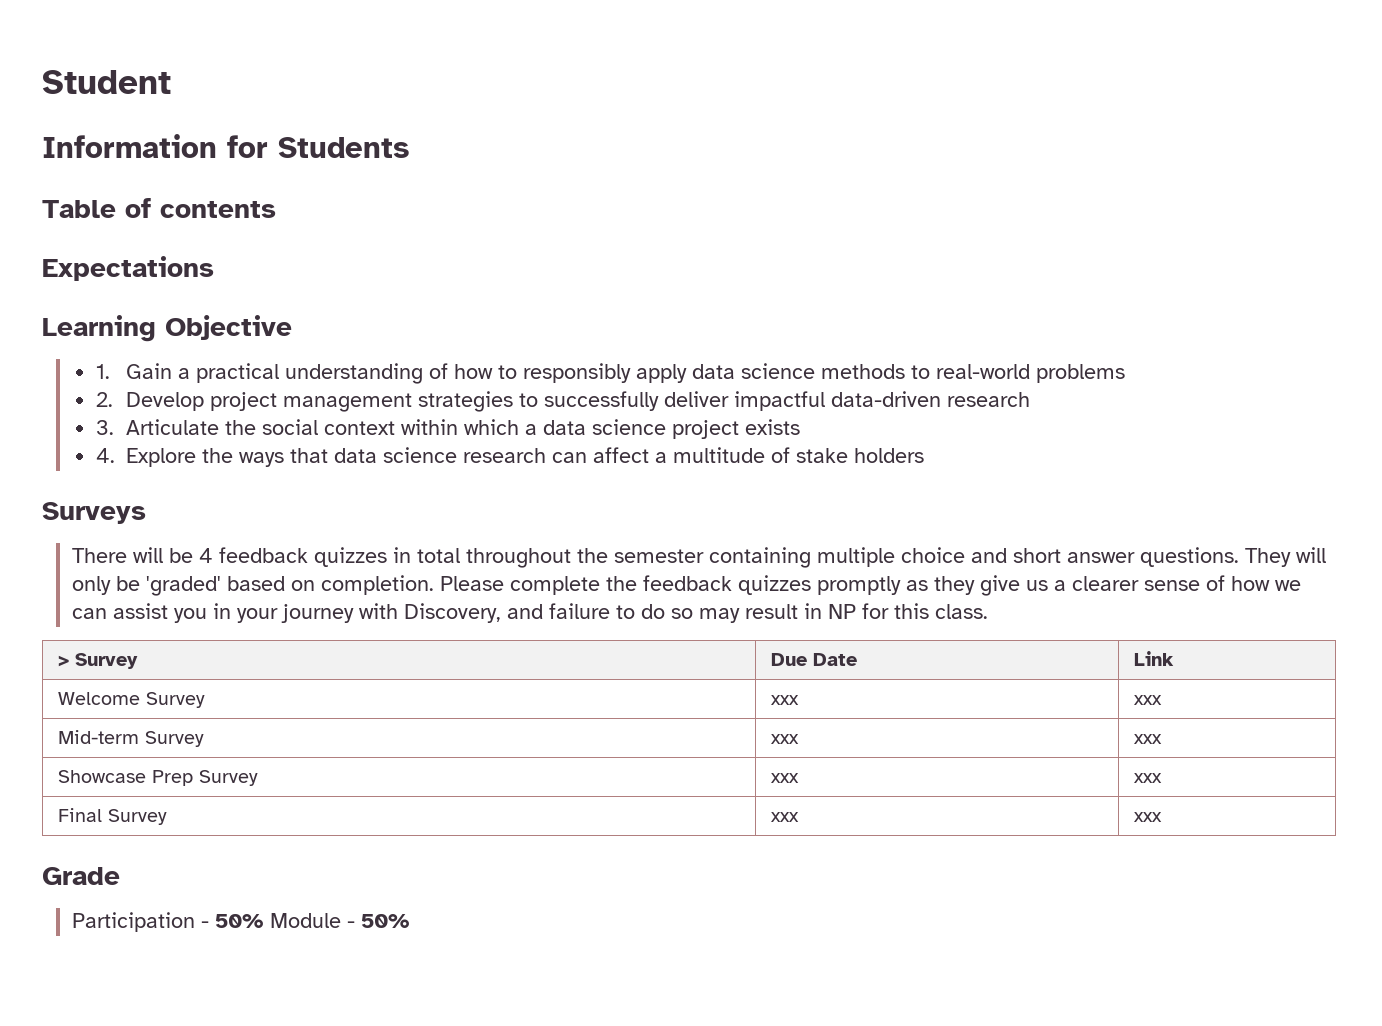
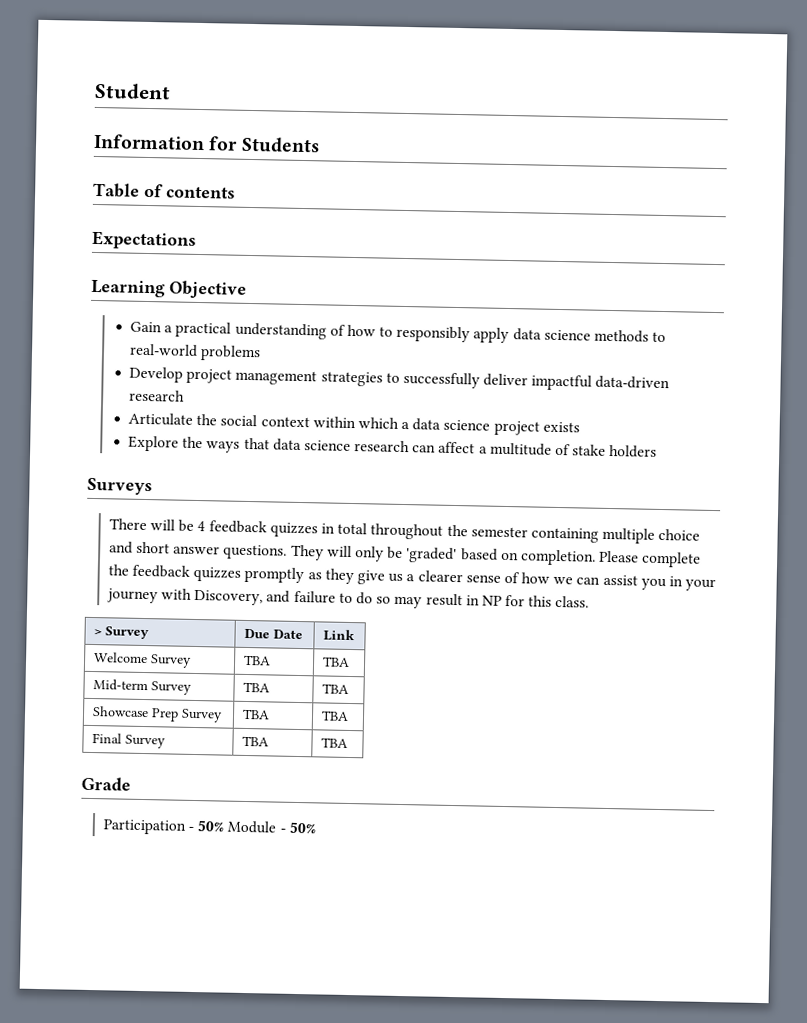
[95,364,110,379] 1. -> (247, 289) none
[95,392,113,407] 2. -> (262, 353) none
[95,420,114,435] 3. -> (185, 395) none
[95,448,115,463] 4. -> (580, 427) none
[770,695,799,705] [1133,695,1162,705] xxx | xxx -> [242,654,271,666] [321,656,350,667] TBA | TBA
[770,734,799,744] [1133,734,1162,744] xxx | xxx -> [242,681,270,693] [321,683,349,694] TBA | TBA
[770,773,799,783] [1133,773,1162,783] xxx | xxx -> [241,708,270,720] [320,710,349,721] TBA | TBA
[770,812,799,822] [1133,812,1162,822] xxx | xxx -> [241,735,269,747] [320,737,348,748] TBA | TBA

